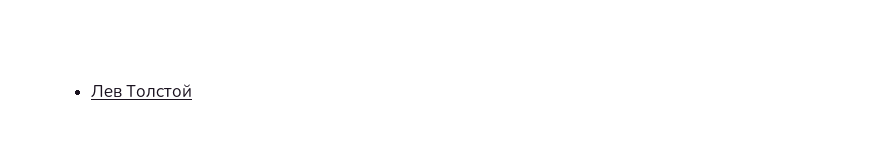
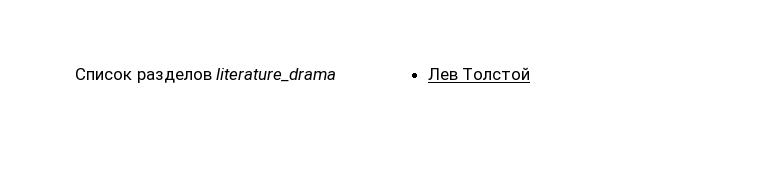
(90, 91) none -> [75,68,337,83] Список разделов literature_drama //

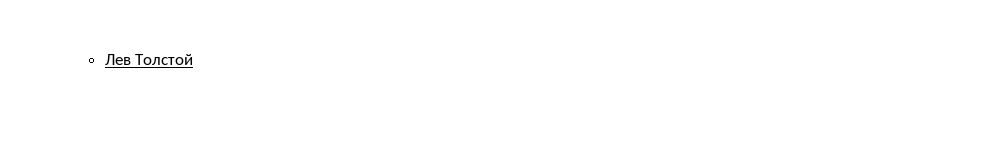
[75,68,337,83] Список разделов literature_drama // -> (104, 59) none

